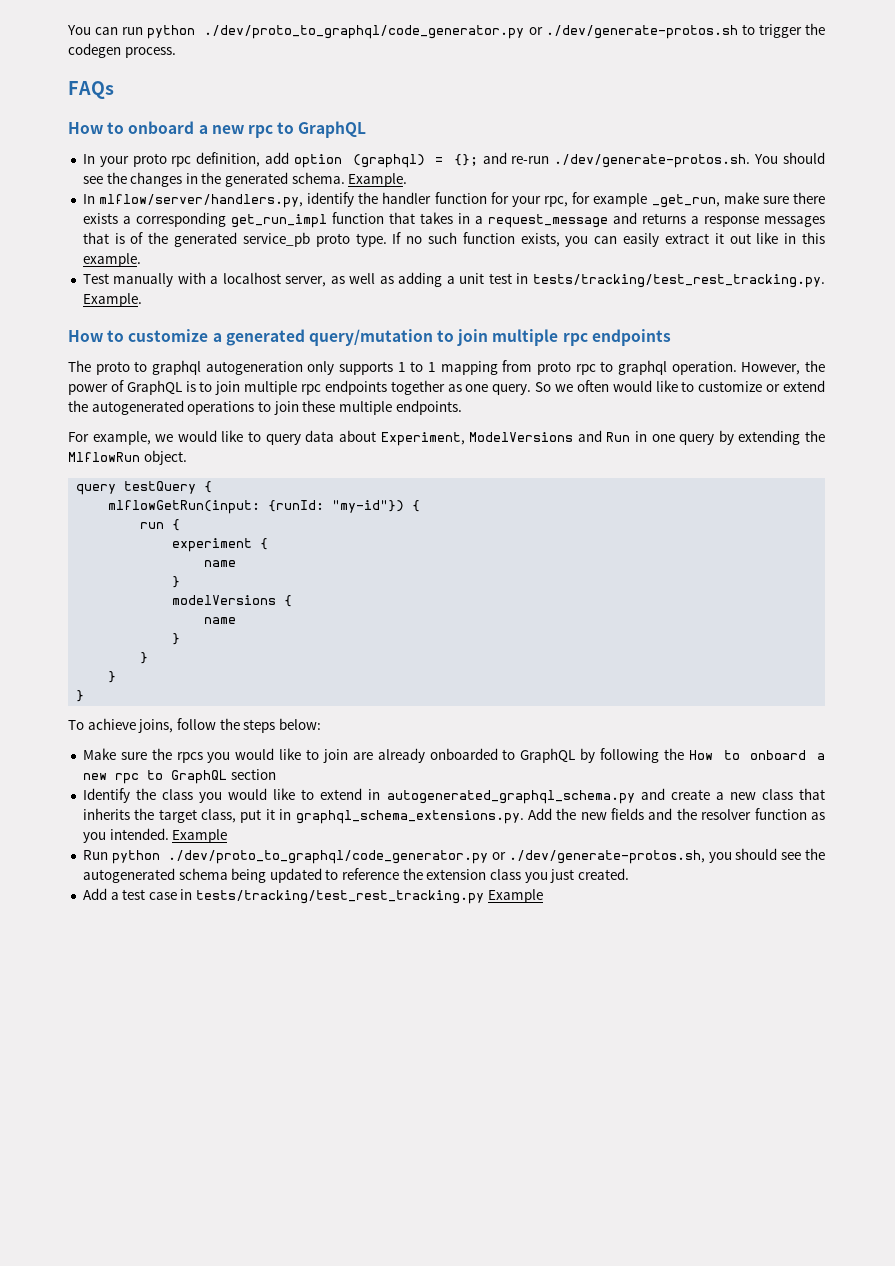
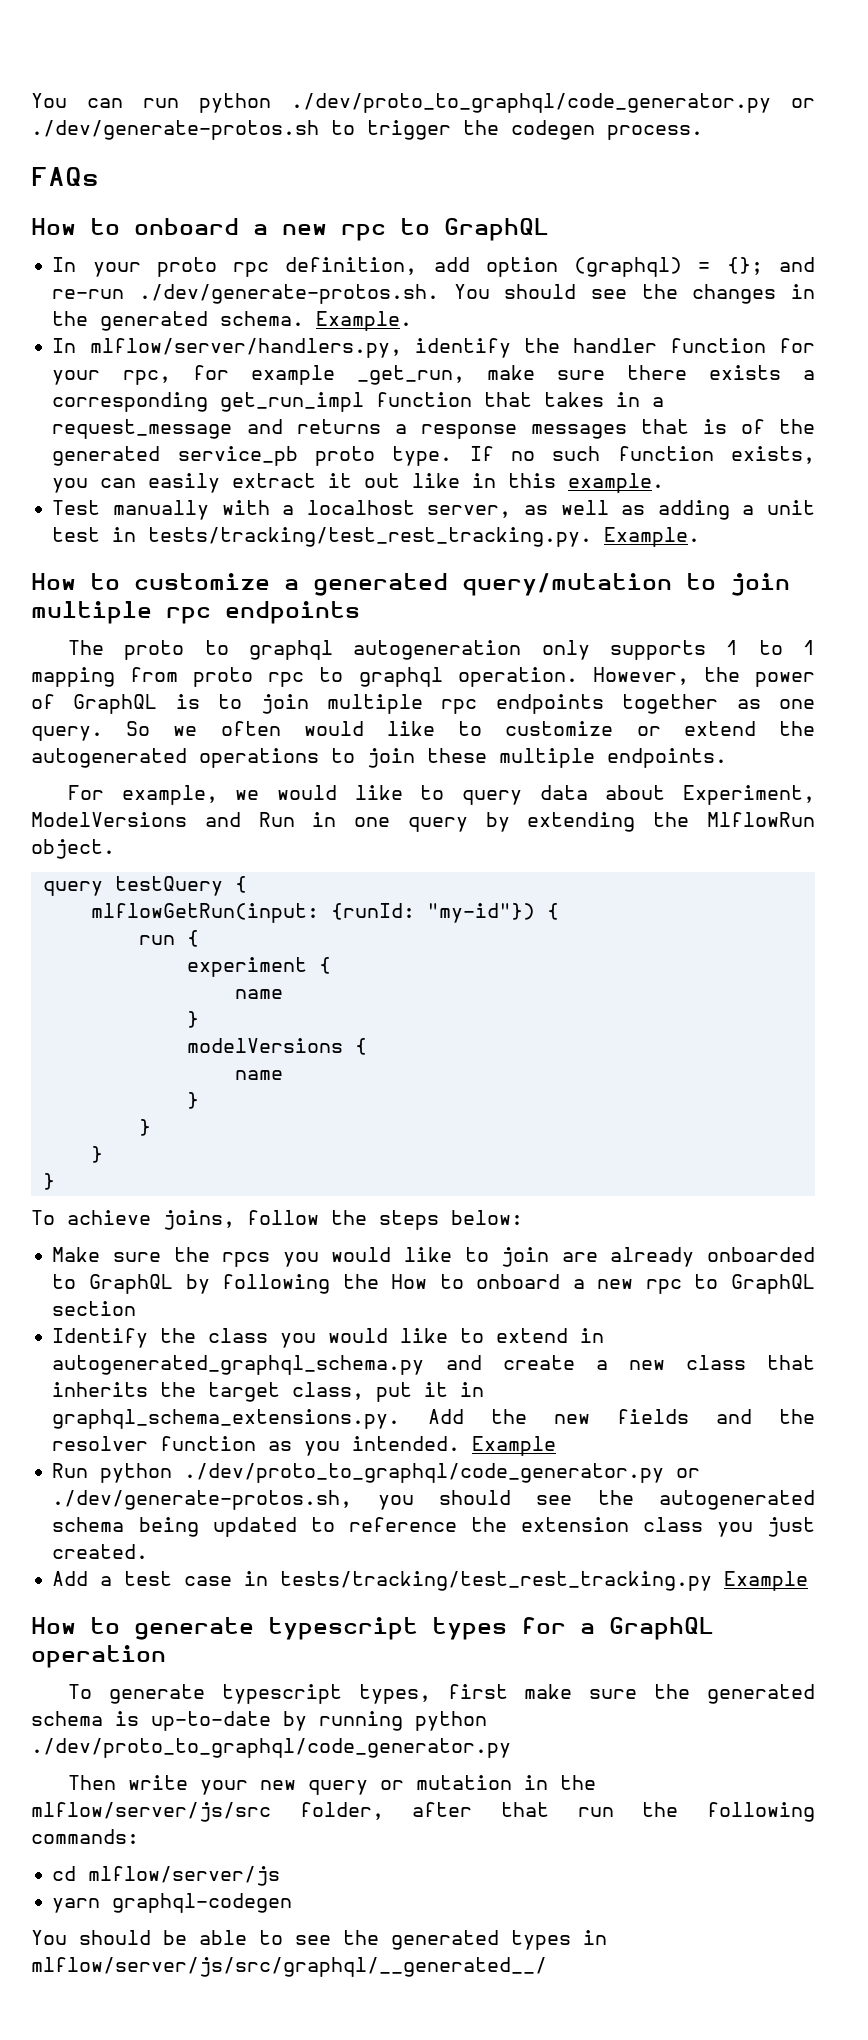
(543, 896) none -> [31,1617,714,1640] [31,1645,166,1668] [68,1684,816,1704] [31,1711,487,1731] [31,1738,511,1758] [68,1775,597,1795] [31,1802,815,1822] [31,1829,139,1844] [52,1866,281,1886] [52,1893,293,1913] [31,1930,607,1950] [31,1957,547,1977] // How to generate typescript types for a GraphQL operation // To generate typescript types, first make sure the generated schema is up-to-date by running python ./dev/proto_to_graphql/code_generator.py // Then write your new query or mutation in the mlflow/server/js/src folder, after that run the following commands: // cd mlflow/server/js // yarn graphql-codegen // You should be able to see the generated types in mlflow/server/js/src/graphql/__generated__/

